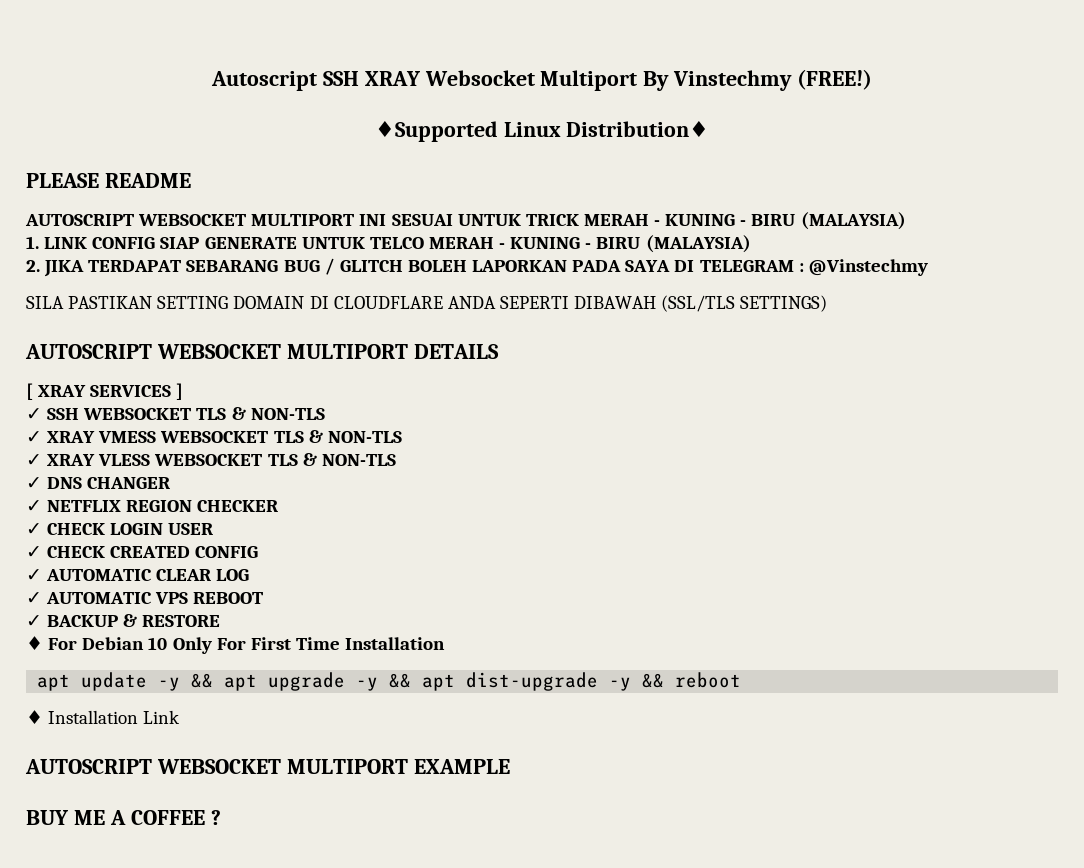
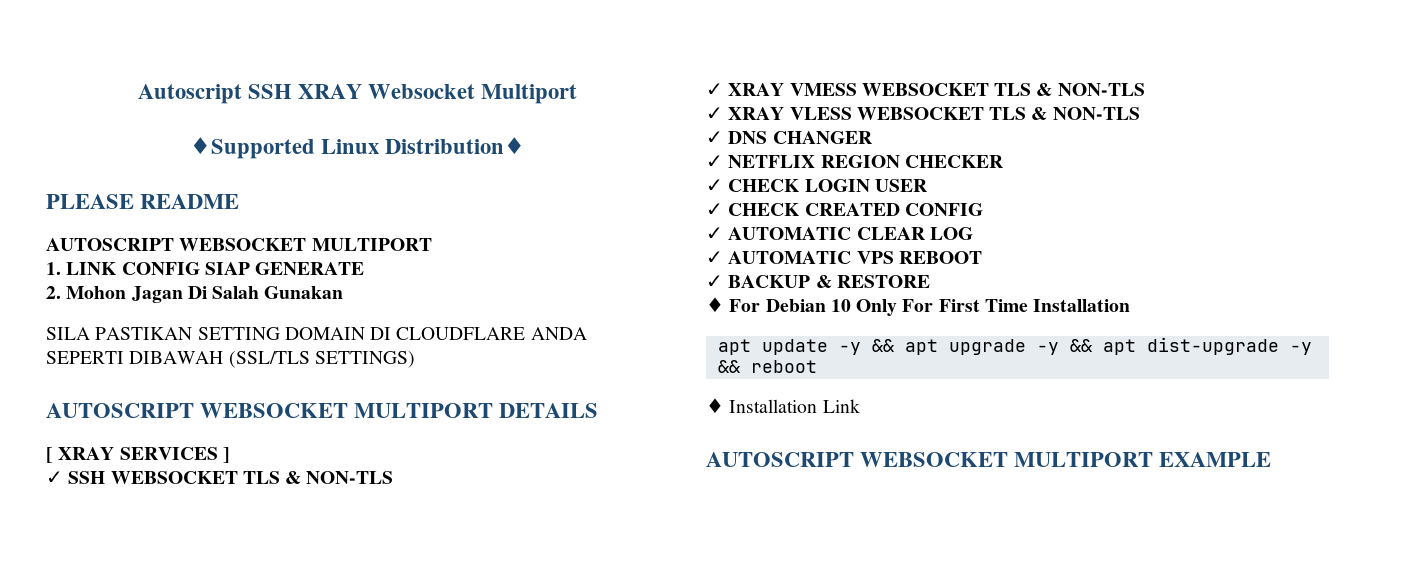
[643,69,873,91] By Vinstechmy (FREE!) -> (578, 94) none
[359,212,906,230] INI SESUAI UNTUK TRICK MERAH - KUNING - BIRU (MALAYSIA) -> (432, 244) none
[301,235,751,253] [26,258,928,277] UNTUK TELCO MERAH - KUNING - BIRU (MALAYSIA) // 2. JIKA TERDAPAT SEBARANG BUG / GLITCH BOLEH LAPORKAN PADA SAYA DI TELEGRAM : @Vinstechmy -> [46,286,344,303] // 2. Mohon Jagan Di Salah Gunakan
[26,810,221,825] // BUY ME A COFFEE ? -> (1272, 459) none

